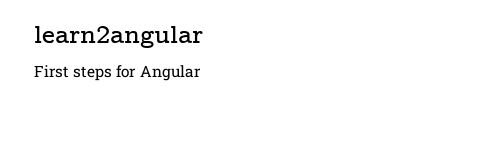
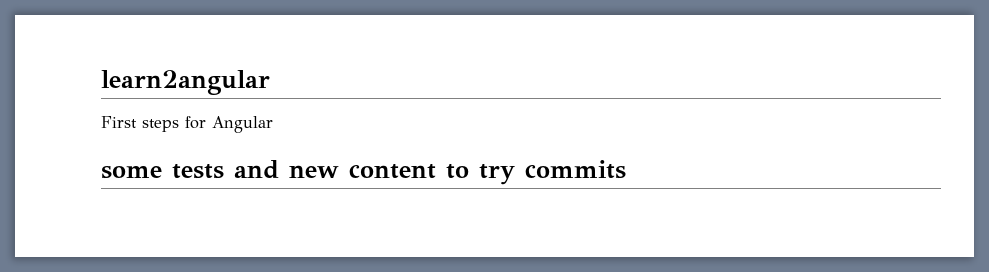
(201, 73) none -> [101,160,626,185] // some tests and new content to try commits

